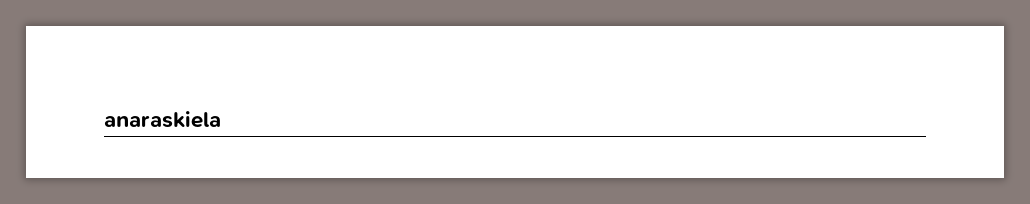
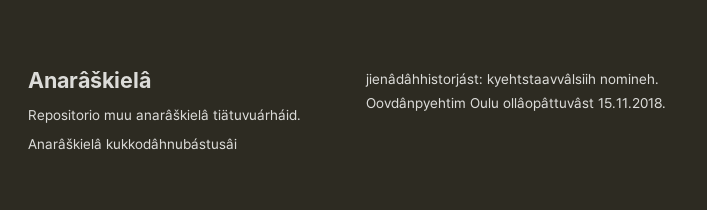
[104,111,221,128] anaraskiela -> [28,71,151,88] [28,109,301,123] [28,138,237,150] [365,73,659,87] [366,97,666,111] Anarâškielâ // Repositorio muu anarâškielâ tiätuvuárháid. // Anarâškielâ kukkodâhnubástusâi jienâdâhhistorjást: kyehtstaavvâlsiih nomineh. Oovdânpyehtim Oulu ollâopâttuvâst 15.11.2018.

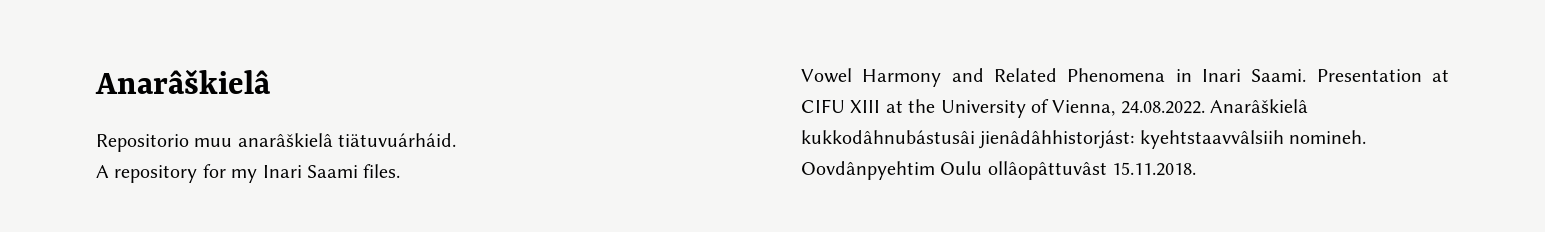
(301, 115) none -> [96,164,401,183] [801,68,1449,87] [801,99,1205,118] A repository for my Inari Saami files. // Vowel Harmony and Related Phenomena in Inari Saami. Presentation at CIFU XIII at the University of Vienna, 24.08.2022.

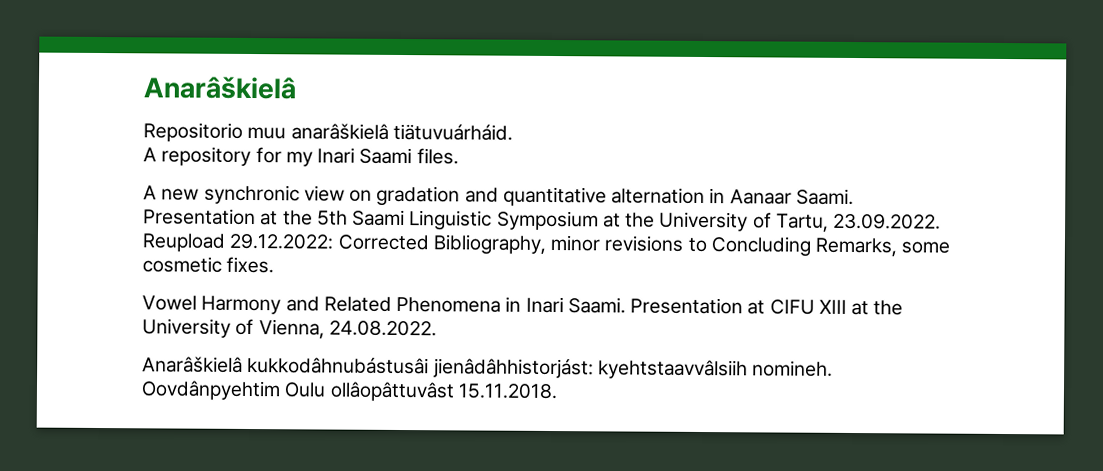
(401, 171) none -> [143,184,854,207] [143,208,942,232] [142,233,951,257] [142,256,275,274] // A new synchronic view on gradation and quantitative alternation in Aanaar Saami. Presentation at the 5th Saami Linguistic Symposium at the University of Tartu, 23.09.2022. Reupload 29.12.2022: Corrected Bibliography, minor revisions to Concluding Remarks, some cosmetic fixes.
(1205, 107) none -> (437, 328) //

